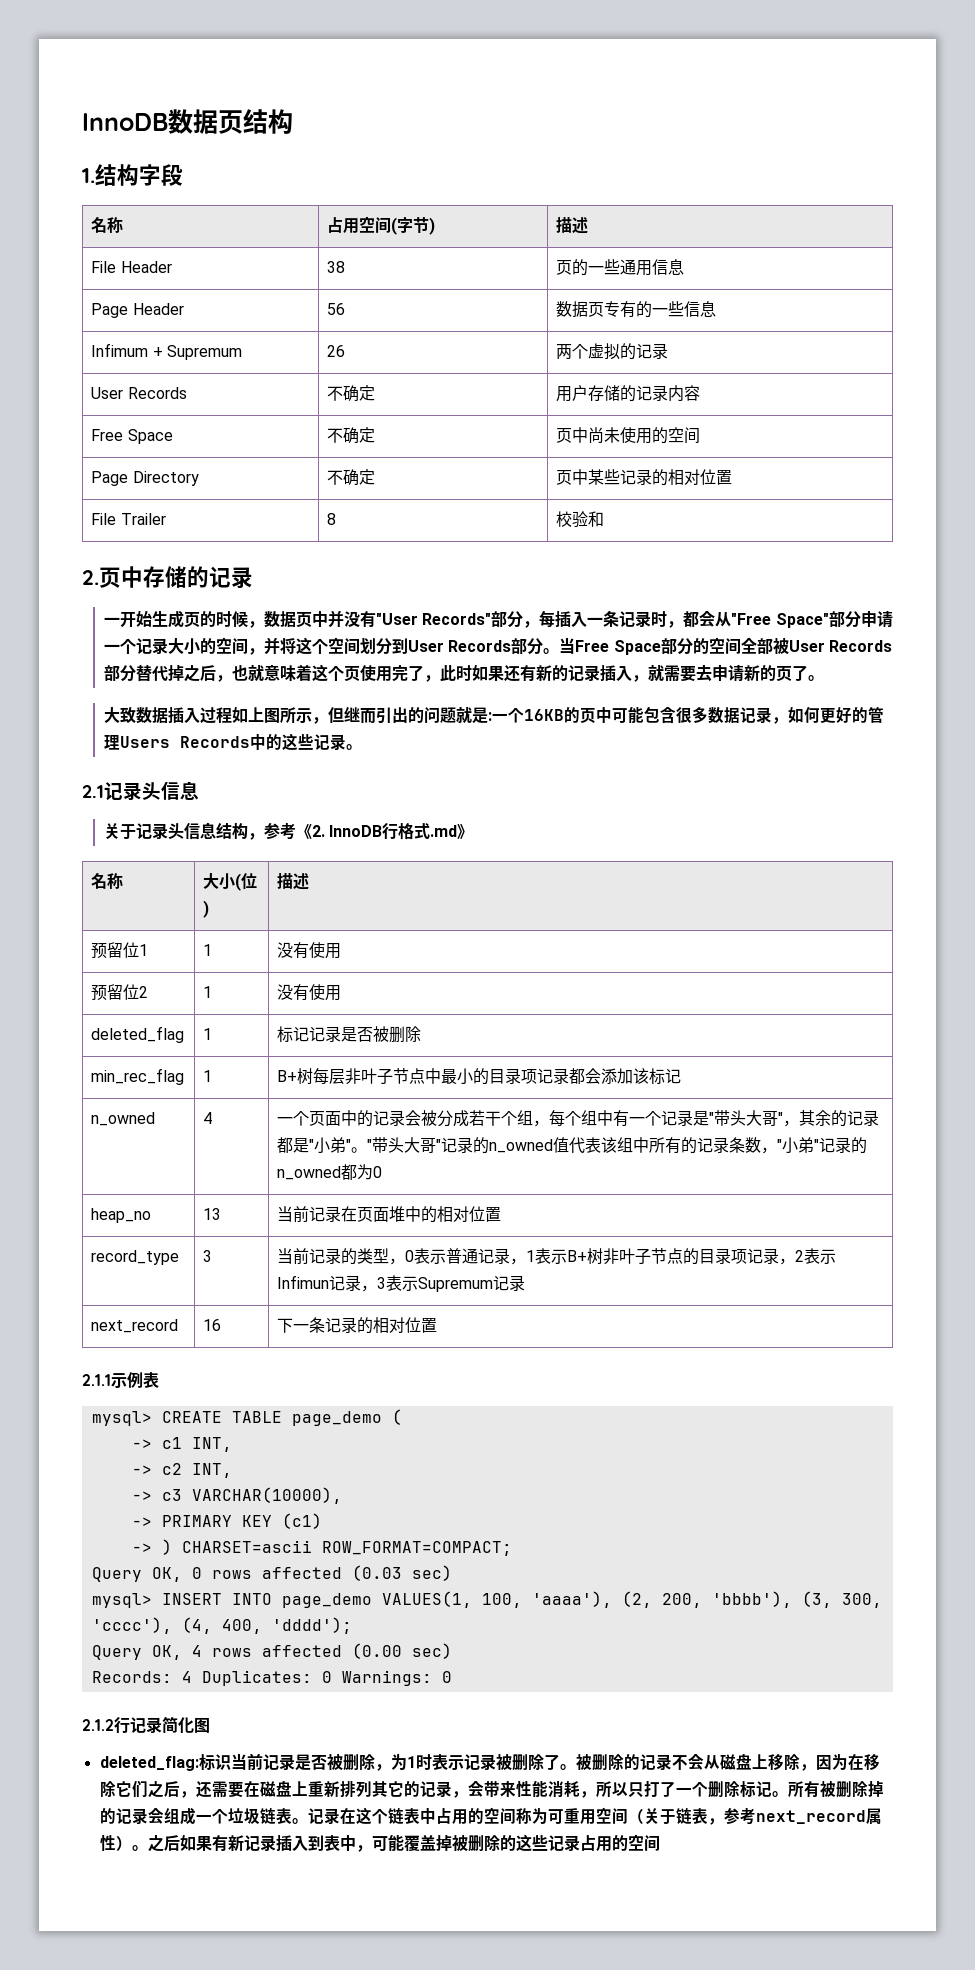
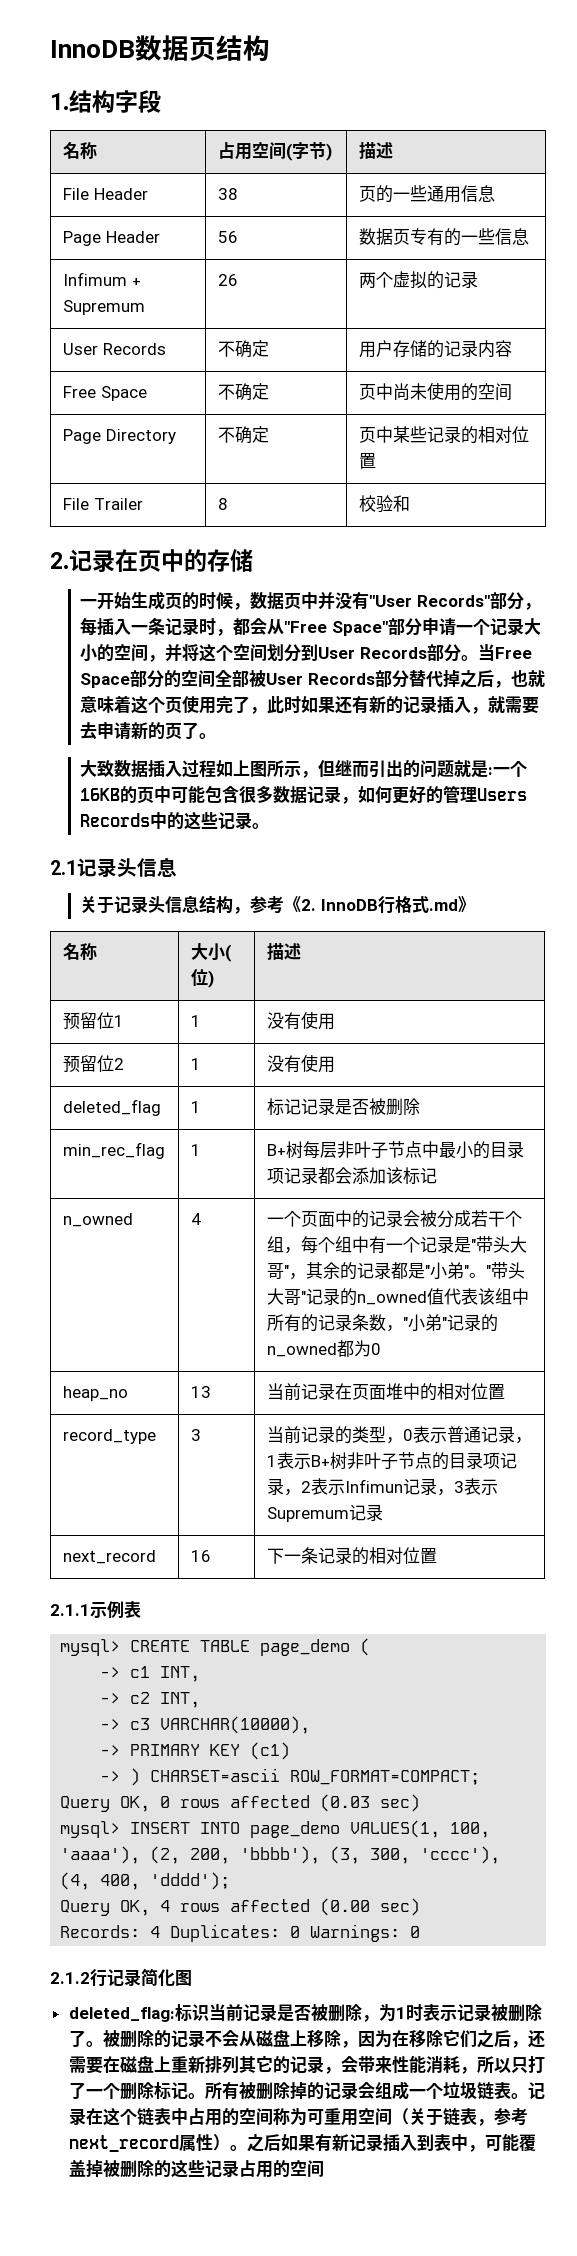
[99,566,253,589] 页中存储的记录 -> [69,549,253,573] 记录在页中的存储

